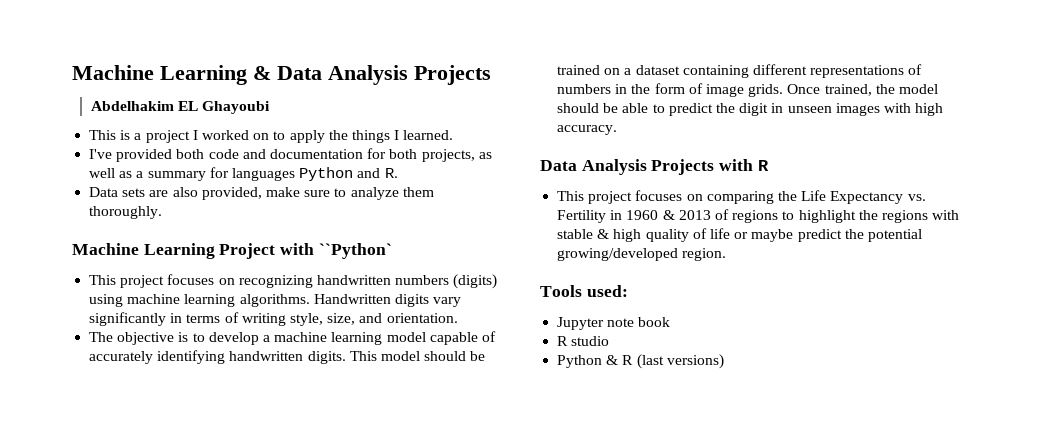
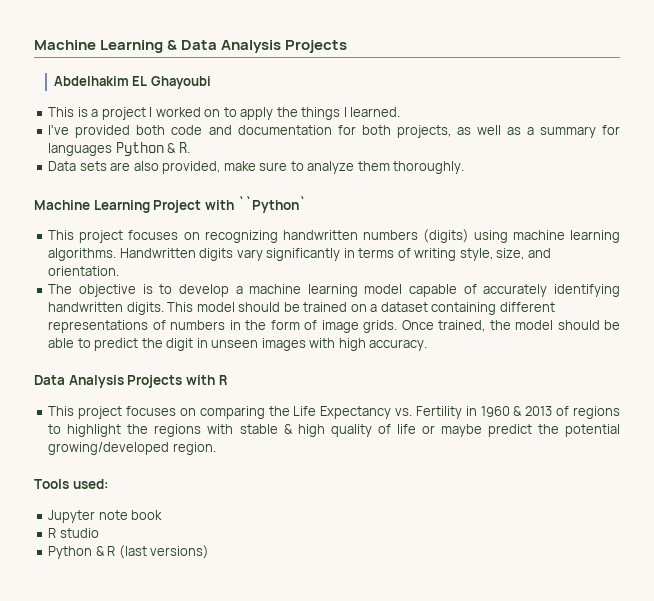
[357,168,381,178] and -> [167,143,177,153] &

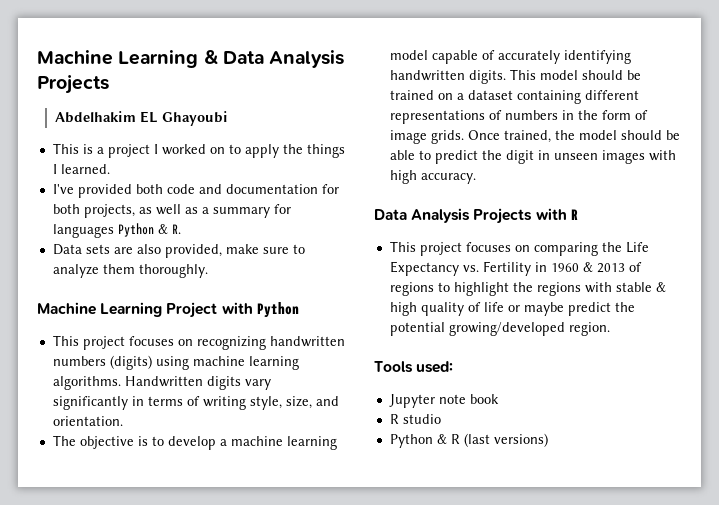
[237,196,306,213] ``Python` -> [256,302,299,318] Python

